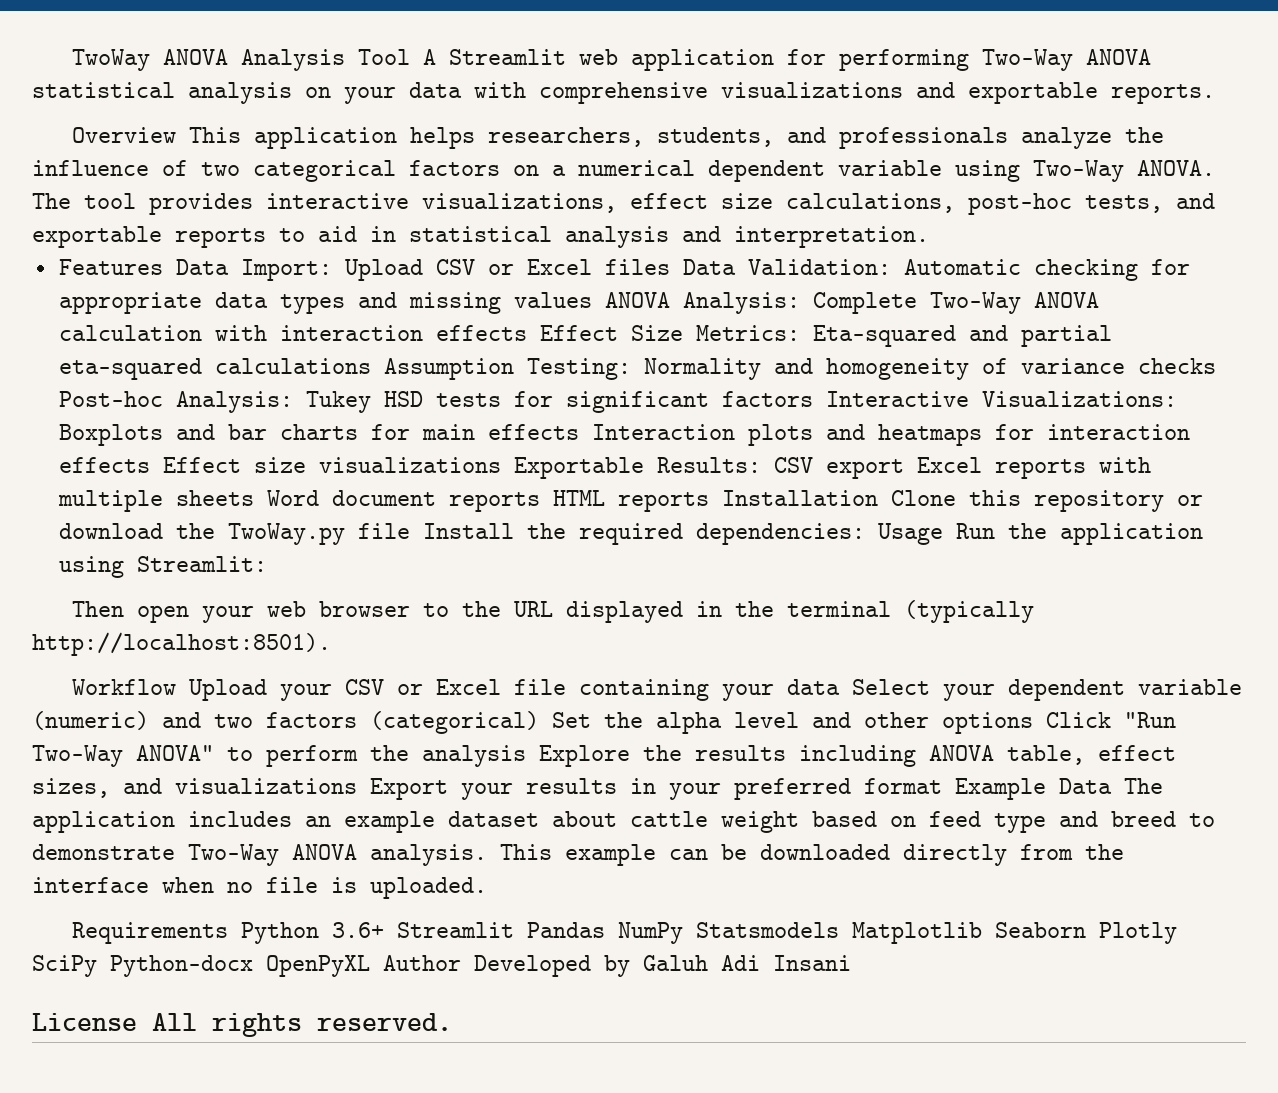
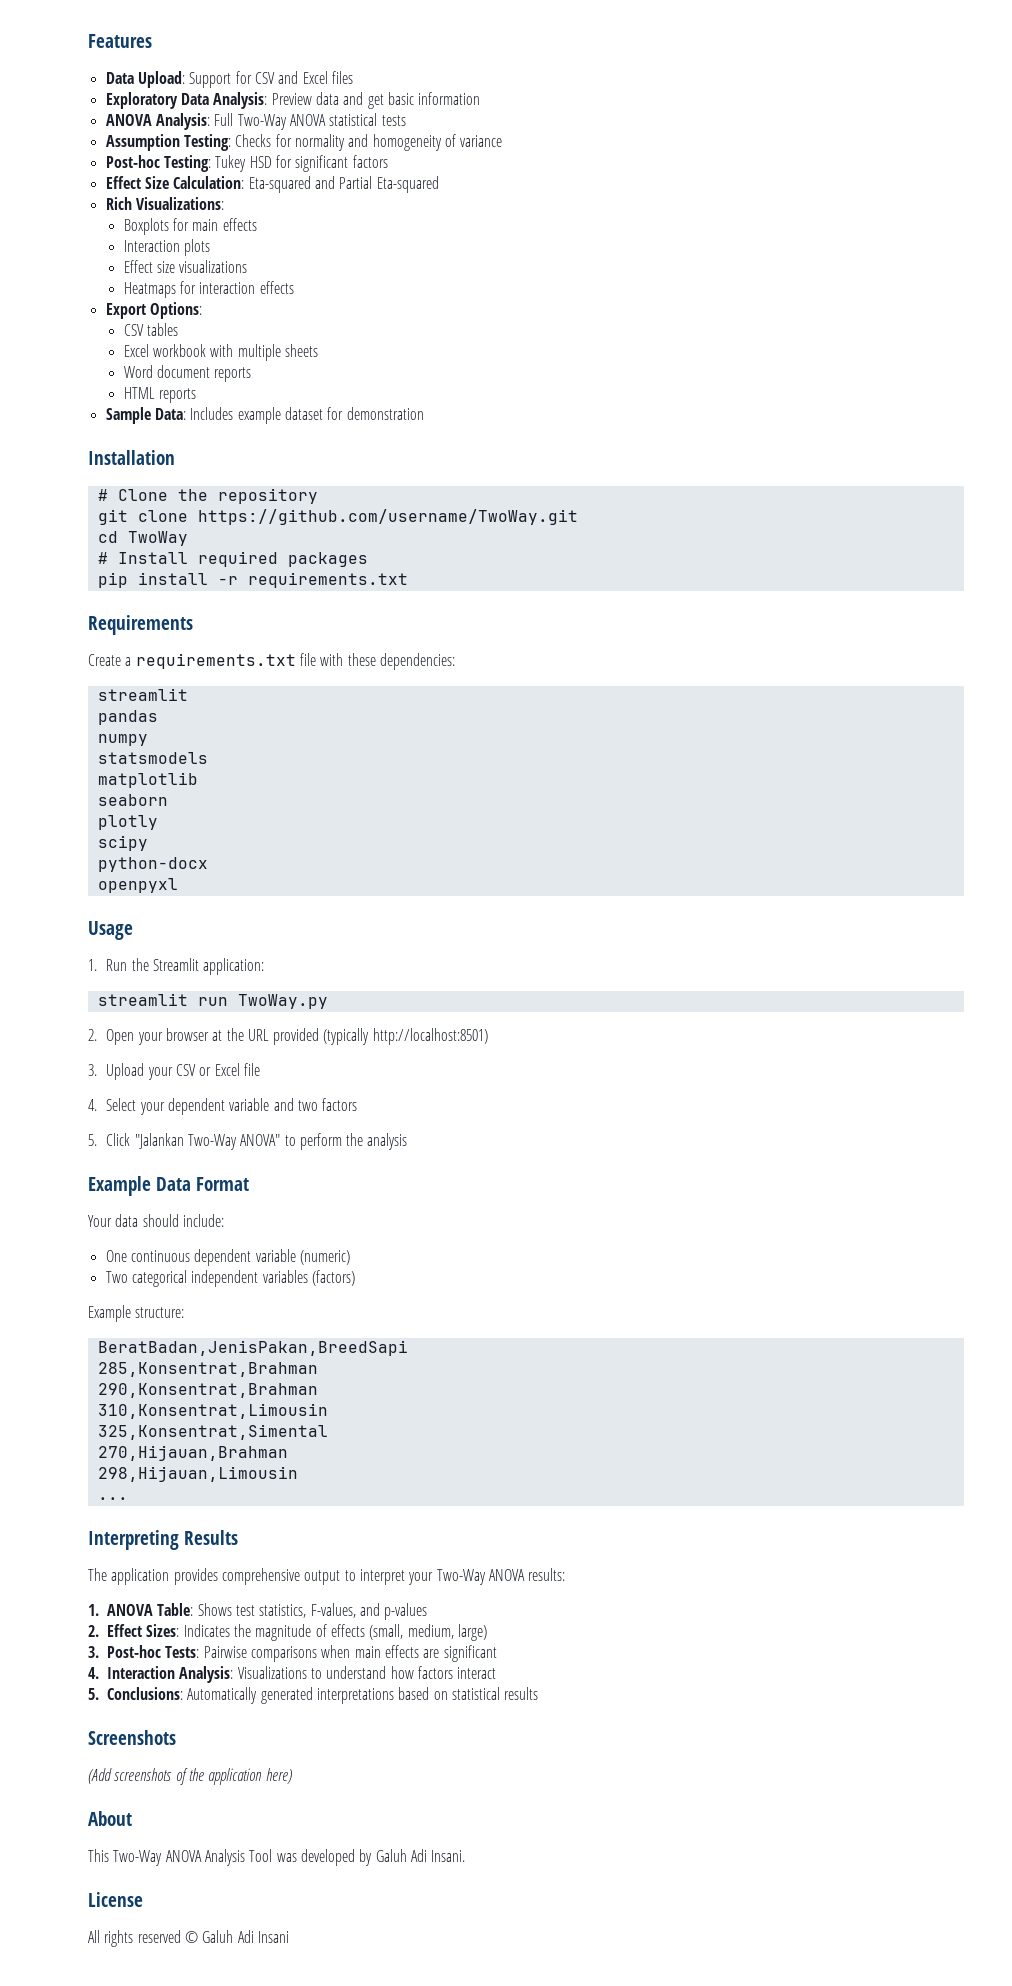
[71,49,1151,71] [32,82,1215,104] [71,127,1164,149] [32,160,1215,182] [32,193,1215,215] [32,226,929,248] [58,259,1190,281] [58,292,1099,314] [58,325,1112,347] [58,358,761,380] TwoWay ANOVA Analysis Tool A Streamlit web application for performing Two-Way ANOVA statistical analysis on your data with comprehensive visualizations and exportable reports. // Overview This application helps researchers, students, and professionals analyze the influence of two categorical factors on a numerical dependent variable using Two-Way ANOVA. The tool provides interactive visualizations, effect size calculations, post-hoc tests, and exportable reports to aid in statistical analysis and interpretation. // Features Data Import: Upload CSV or Excel files Data Validation: Automatic checking for appropriate data types and missing values ANOVA Analysis: Complete Two-Way ANOVA calculation with interaction effects Effect Size Metrics: Eta-squared and partial eta-squared calculations Assumption Testing: Normality -> [88,34,152,48] [105,71,353,88] [105,92,481,109] [105,113,406,130] [105,134,345,151] Features // Data Upload: Support for CSV and Excel files // Exploratory Data Analysis: Preview data and get basic information // ANOVA Analysis: Full Two-Way ANOVA statistical tests // Assumption Testing: Checks for normality
[1137,358,1216,374] [58,391,293,413] checks Post-hoc Analysis: -> [105,155,211,172] // Post-hoc Testing:
[435,393,501,407] tests -> (272, 162) none
[825,391,1177,407] [58,424,358,446] Interactive Visualizations: Boxplots and bar charts -> [105,176,439,193] [105,197,224,210] [123,218,169,235] // Effect Size Calculation: Eta-squared and Partial Eta-squared // Rich Visualizations: // Boxplots
(579, 432) none -> (257, 224) //
[825,424,982,446] and heatmaps -> [123,260,248,273] [123,282,176,298] // Effect size visualizations // Heatmaps
[162,457,1086,479] Effect size visualizations Exportable Results: CSV export Excel reports -> [105,302,202,319] [123,323,179,336] [123,344,207,357] // Export Options: // CSV tables // Excel workbook
(254, 498) none -> (319, 350) //
(540, 502) none -> (252, 374) //
[721,490,1203,512] [58,523,865,545] Installation Clone this repository or download the TwoWay.py file Install the required dependencies: -> [105,407,424,424] [88,450,175,465] [97,488,318,504] [97,509,578,525] [97,531,188,546] [97,551,368,567] [97,572,408,588] [88,615,193,635] [88,653,455,670] [97,688,188,701] [97,710,158,725] [97,734,148,746] [97,752,208,764] [97,772,198,788] [97,794,168,806] [97,815,158,830] [97,835,148,851] [97,857,208,872] [97,878,178,893] // Sample Data: Includes example dataset for demonstration // Installation // # Clone the repository // git clone https://github.com/username/TwoWay.git // cd TwoWay // # Install required packages // pip install -r requirements.txt // Requirements // Create a requirements.txt file with these dependencies: // streamlit // pandas // numpy // statsmodels // matplotlib // seaborn // plotly // scipy // python-docx // openpyxl //
(943, 534) none -> [88,959,97,971] // 1.
[1059,523,1203,545] [58,556,267,578] [71,600,1034,623] [32,632,331,656] [71,679,176,695] application using Streamlit: // Then open your web browser to the URL displayed in the terminal (typically http://localhost:8501). // Workflow -> [152,958,265,975] [97,993,328,1009] [88,1028,488,1045] [88,1064,97,1076] Streamlit application: // streamlit run TwoWay.py // 2. Open your browser at the URL provided (typically http://localhost:8501) // 3.
[578,679,840,701] containing your data -> [88,1099,97,1111] // 4.
[32,711,149,730] (numeric) -> (270, 1104) none
[370,711,1176,734] (categorical) Set the alpha level and other options Click "Run -> [88,1133,184,1149] // 5. Click "Jalankan
[539,745,1176,767] [32,778,1163,800] [32,811,1215,833] [32,844,1124,866] [32,877,487,899] [71,922,1177,944] [32,955,591,977] Explore the results including ANOVA table, effect sizes, and visualizations Export your results in your preferred format Example Data The application includes an example dataset about cattle weight based on feed type and breed to demonstrate Two-Way ANOVA analysis. This example can be downloaded directly from the interface when no file is uploaded. // Requirements Python 3.6+ Streamlit Pandas NumPy Statsmodels Matplotlib Seaborn Plotly SciPy Python-docx OpenPyXL Author Developed -> [88,1176,249,1196] [88,1214,224,1227] [105,1249,350,1266] [105,1270,355,1287] [88,1305,185,1322] [97,1340,408,1356] [97,1362,318,1377] [97,1383,318,1398] [97,1403,328,1419] [97,1424,328,1440] [97,1445,288,1461] [97,1466,298,1482] [97,1497,128,1500] [88,1530,238,1550] [88,1568,566,1585] [88,1603,428,1620] [88,1624,487,1641] [88,1645,497,1662] [88,1666,497,1683] [88,1687,539,1704] [88,1730,176,1745] [88,1768,292,1785] [88,1811,132,1826] [88,1849,355,1866] // Example Data Format // Your data should include: // One continuous dependent variable (numeric) // Two categorical independent variables (factors) // Example structure: // BeratBadan,JenisPakan,BreedSapi // 285,Konsentrat,Brahman // 290,Konsentrat,Brahman // 310,Konsentrat,Limousin // 325,Konsentrat,Simental // 270,Hijauan,Brahman // 298,Hijauan,Limousin // ... // Interpreting Results // The application provides comprehensive output to interpret your Two-Way ANOVA results: // 1. ANOVA Table: Shows test statistics, F-values, and p-values // 2. Effect Sizes: Indicates the magnitude of effects (small, medium, large) // 3. Post-hoc Tests: Pairwise comparisons when main effects are significant // 4. Interaction Analysis: Visualizations to understand how factors interact // 5. Conclusions: Automatically generated interpretations based on statistical results // Screenshots // (Add screenshots of the application here) // About // This Two-Way ANOVA Analysis Tool was developed
[773,955,851,971] Insani -> [431,1850,466,1862] Insani.
(137, 1022) none -> (143, 1899) //
[317,1013,452,1031] reserved. -> [137,1930,289,1943] reserved © Galuh Adi Insani

